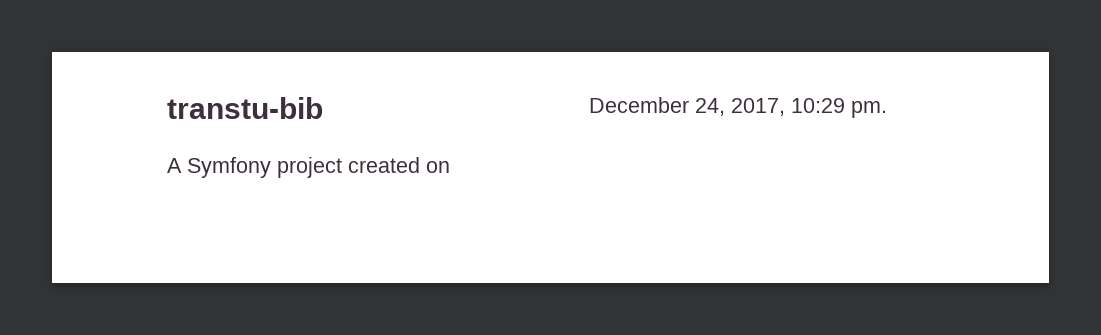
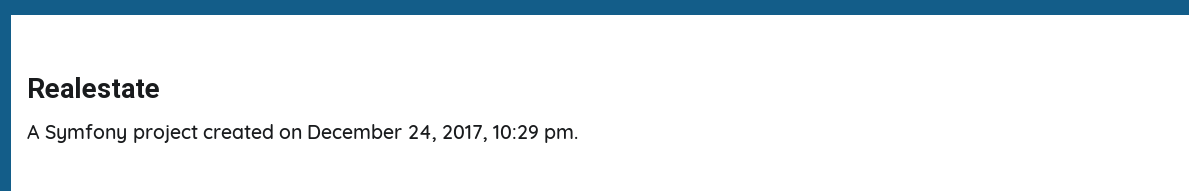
[167,97,323,119] transtu-bib -> [27,77,160,98] Realestate

